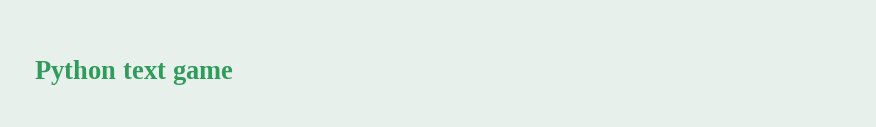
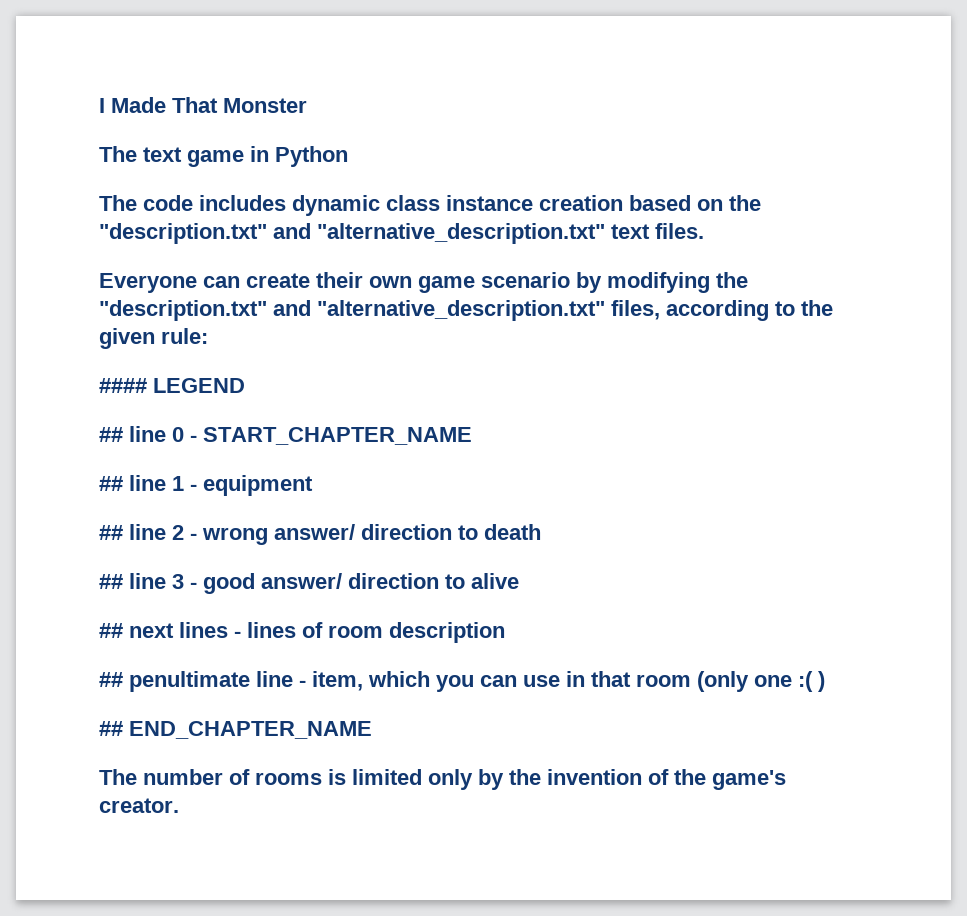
[35,60,234,85] Python text game -> [99,97,307,113] [99,146,348,167] [99,195,761,216] [99,223,704,244] [99,272,748,293] [99,300,833,321] [99,328,208,349] [99,378,245,393] [99,426,472,445] [99,475,313,496] [99,524,541,545] [99,573,519,594] [99,622,505,643] [99,671,825,692] [99,721,372,739] [99,769,786,790] [99,798,179,813] I Made That Monster // The text game in Python // The code includes dynamic class instance creation based on the "description.txt" and "alternative_description.txt" text files. // Everyone can create their own game scenario by modifying the "description.txt" and "alternative_description.txt" files, according to the given rule: // #### LEGEND // ## line 0 - START_CHAPTER_NAME // ## line 1 - equipment // ## line 2 - wrong answer/ direction to death // ## line 3 - good answer/ direction to alive // ## next lines - lines of room description // ## penultimate line - item, which you can use in that room (only one :( ) // ## END_CHAPTER_NAME // The number of rooms is limited only by the invention of the game's creator.

